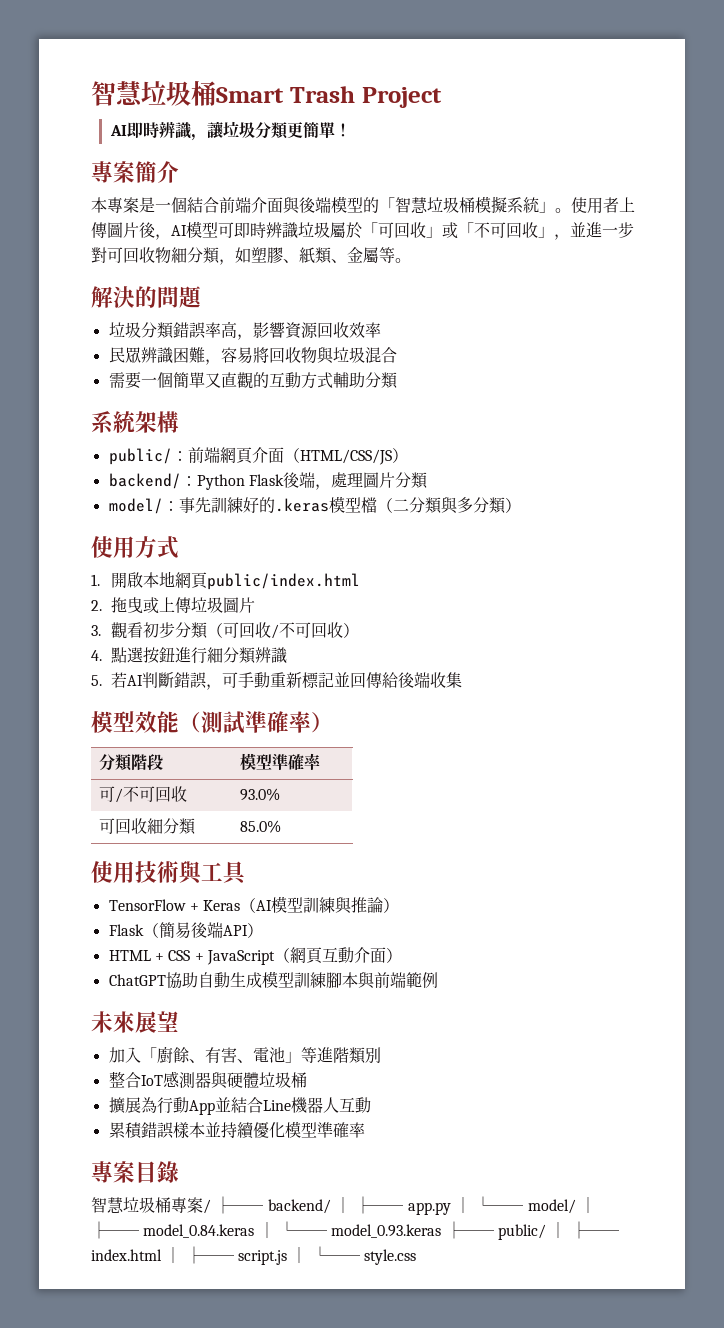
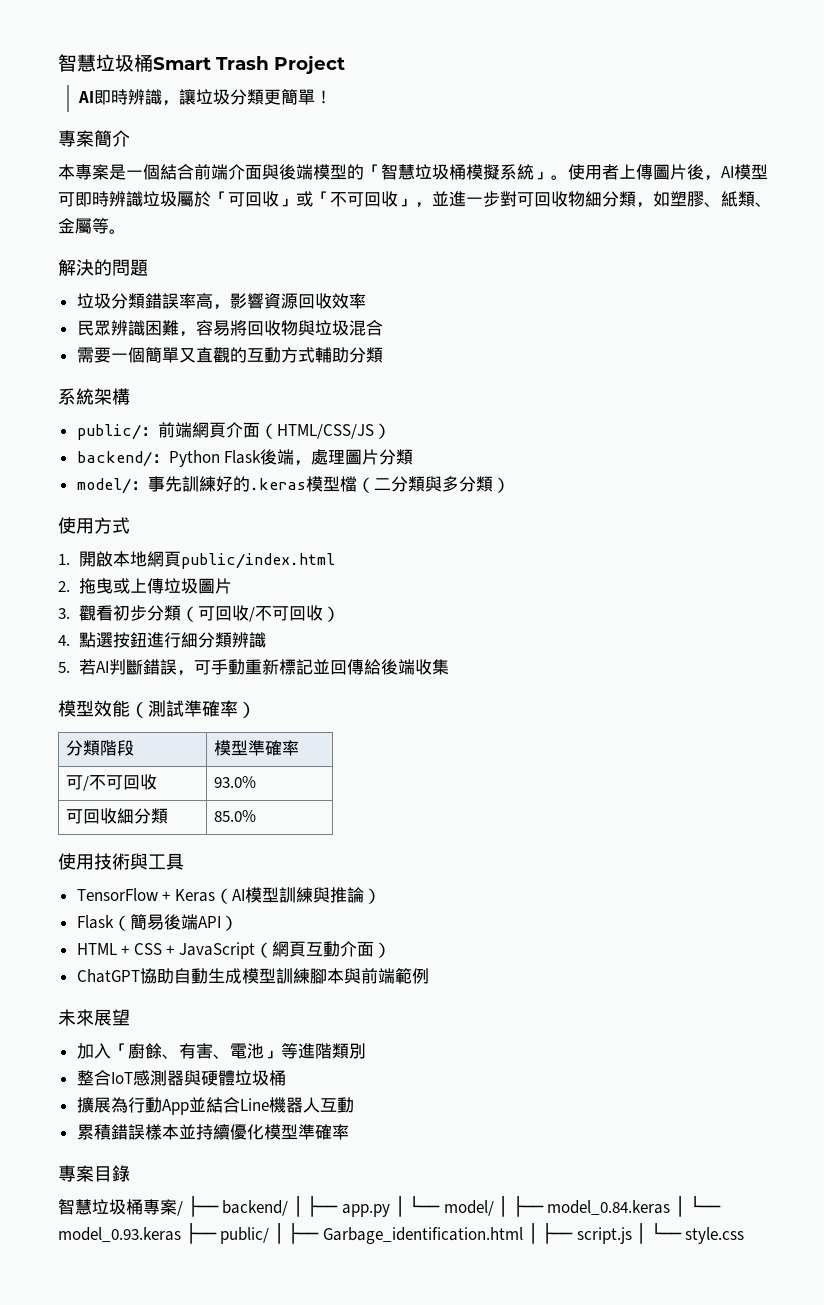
[91,1249,162,1261] index.html -> [322,1227,523,1244] Garbage_identification.html

